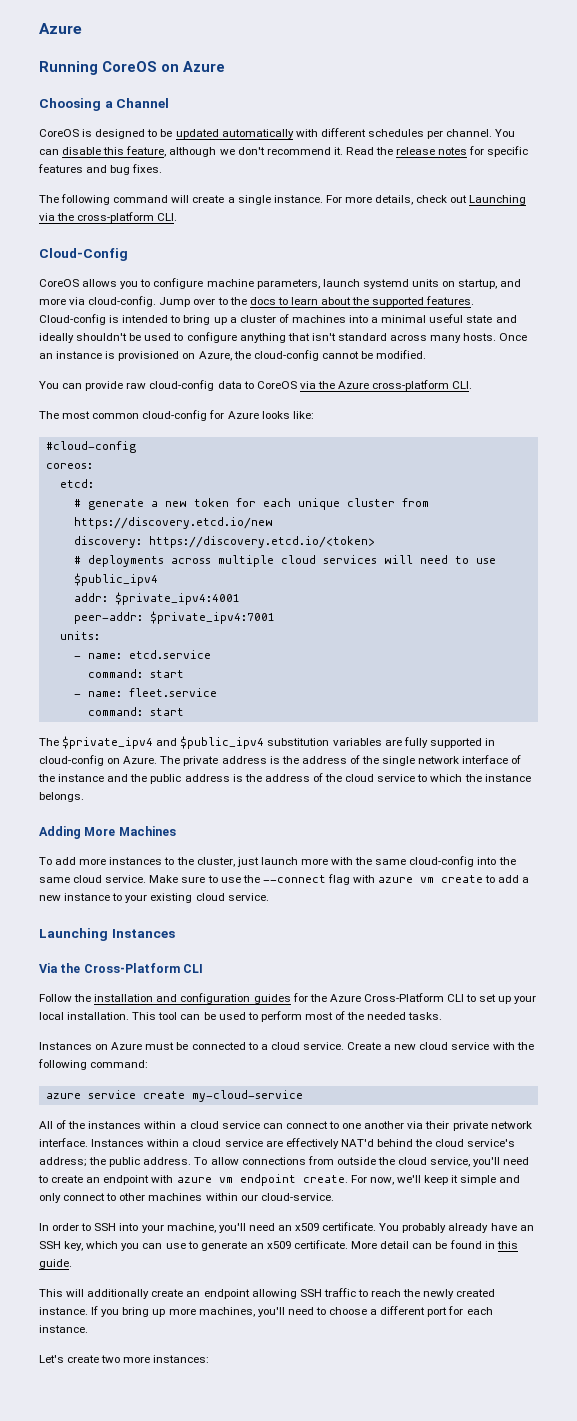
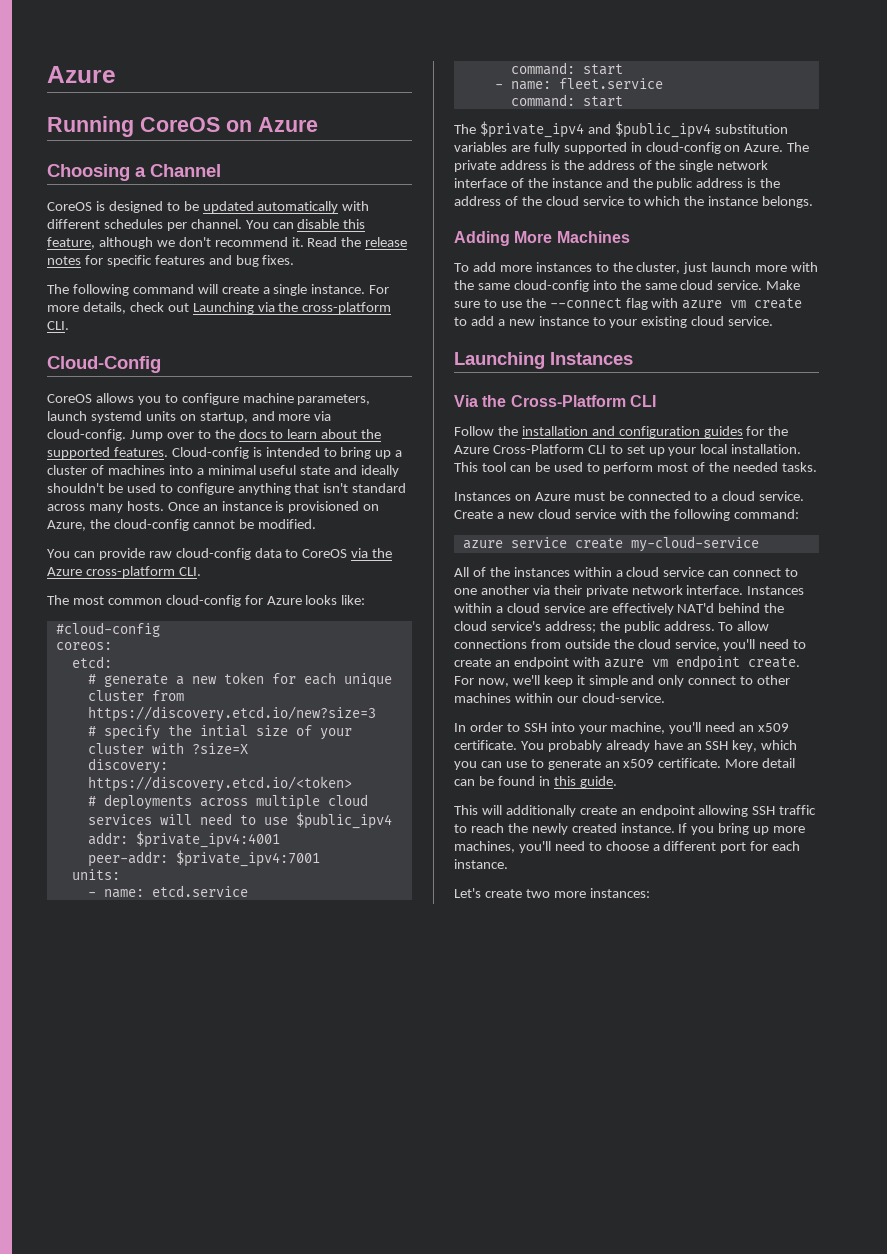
[73,517,273,529] https://discovery.etcd.io/new -> [87,706,376,722] [87,724,352,740] [87,742,248,754] https://discovery.etcd.io/new?size=3 // # specify the intial size of your cluster with ?size=X

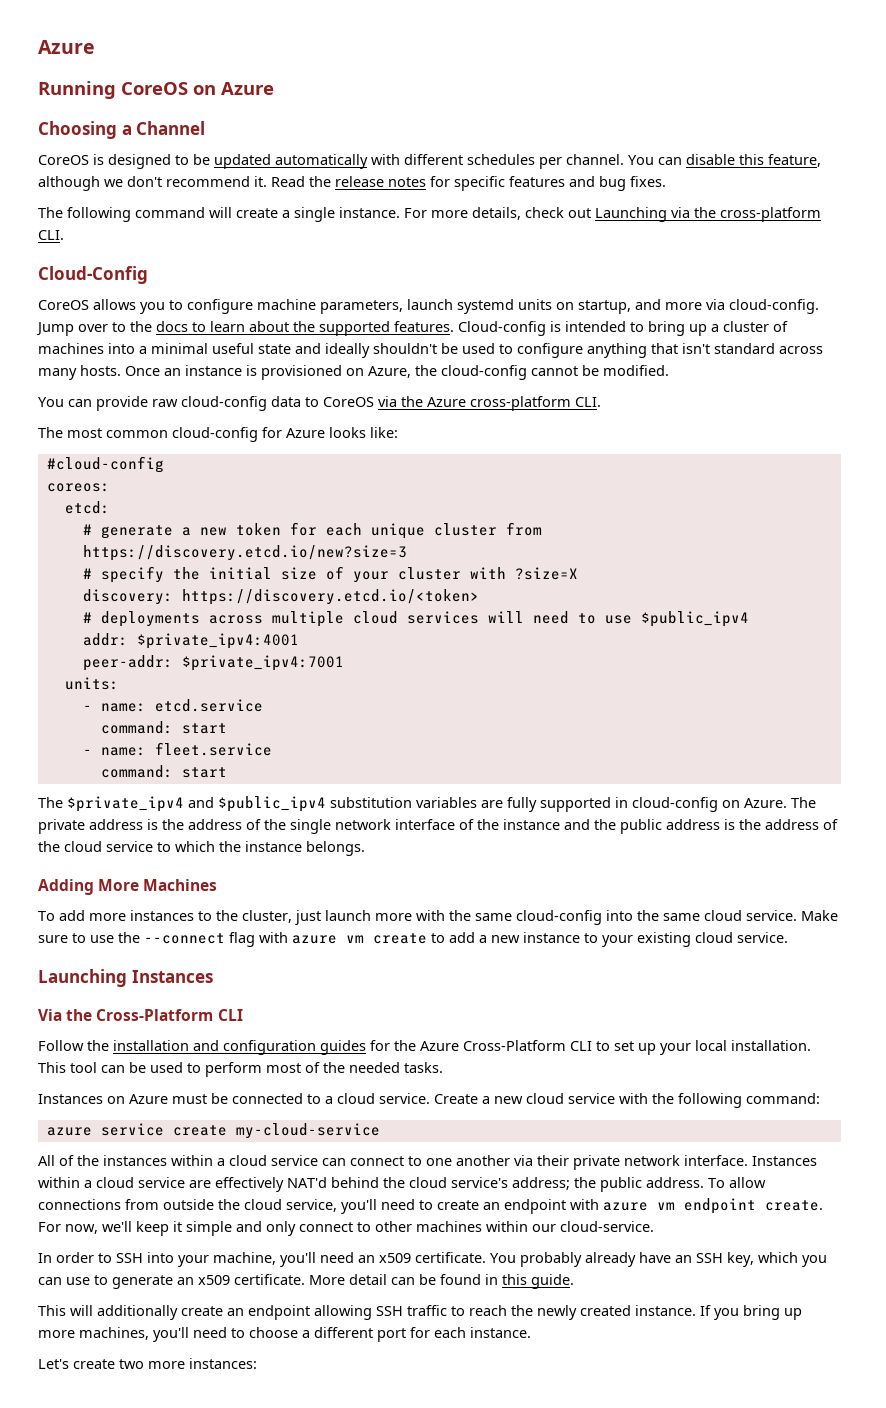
[199,725,248,737] intial -> [208,567,272,580] initial

